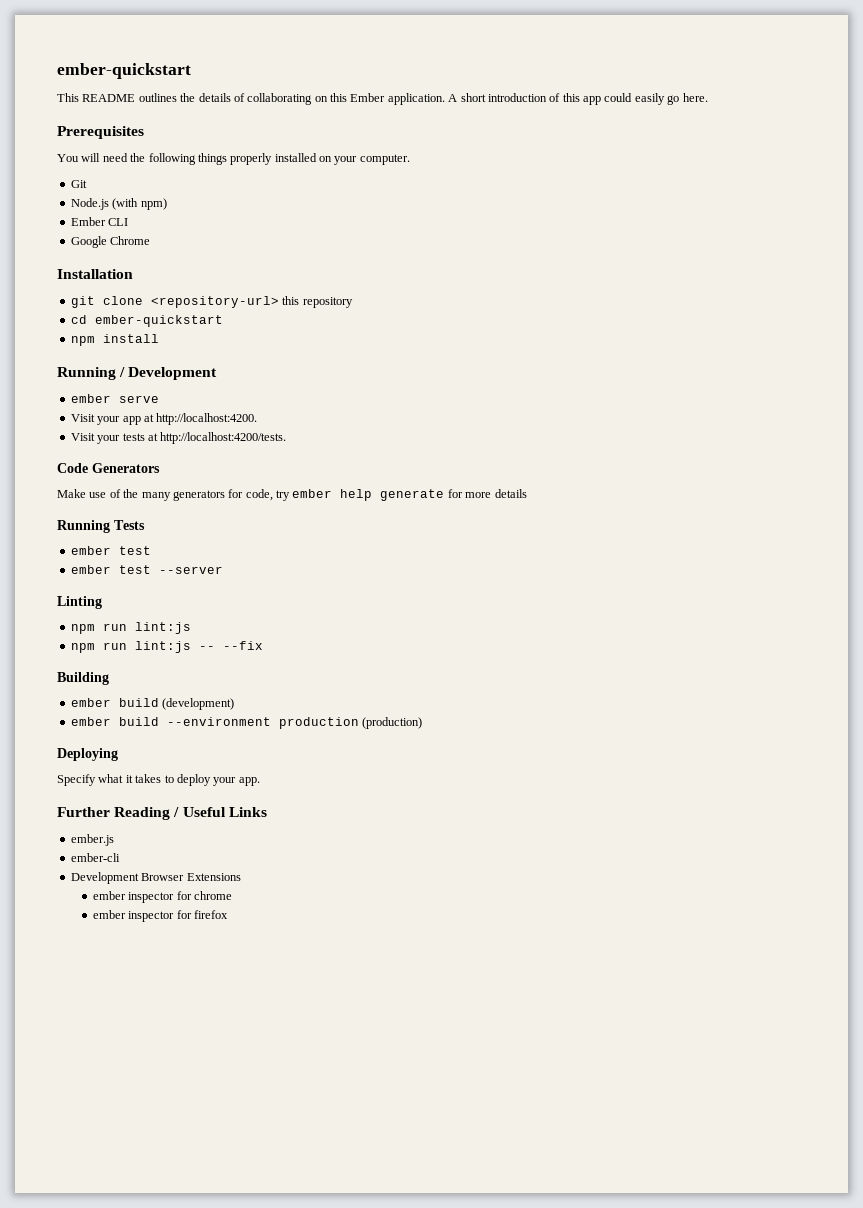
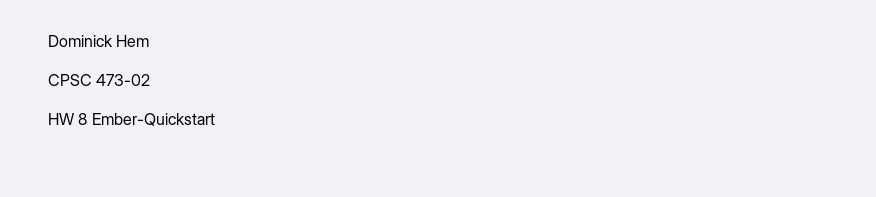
[57,63,191,79] [57,93,708,105] [57,126,144,139] [57,153,410,165] [70,180,87,188] [70,198,167,210] [70,217,129,226] [70,236,151,248] [57,269,133,279] [70,296,353,308] [70,315,223,327] [70,334,159,346] [57,367,218,380] [70,394,159,403] [70,413,258,425] [70,432,287,444] [57,463,160,473] [57,489,527,501] [57,520,145,533] [70,546,151,555] [70,565,223,574] [57,596,102,609] [70,622,191,634] [70,641,263,653] [57,672,109,685] [70,698,235,710] [70,717,423,729] [57,748,118,761] [57,774,260,786] [57,807,267,820] [70,834,114,846] [70,853,120,862] [70,872,241,884] [92,891,233,903] [92,910,229,922] ember-quickstart // This README outlines the details of collaborating on this Ember application. A short introduction of this app could easily go here. // Prerequisites // You will need the following things properly installed on your computer. // Git // Node.js (with npm) // Ember CLI // Google Chrome // Installation // git clone <repository-url> this repository // cd ember-quickstart // npm install // Running / Development // ember serve // Visit your app at http://localhost:4200. // Visit your tests at http://localhost:4200/tests. // Code Generators // Make use of the many generators for code, try ember help generate for more details // Running Tests // ember test // ember test --server // Linting // npm run lint:js // npm run lint:js -- --fix // Building // ember build (development) // ember build --environment production (production) // Deploying // Specify what it takes to deploy your app. // Further Reading / Useful Links // ember.js // ember-cli // Development Browser Extensions // ember inspector for chrome // ember inspector for firefox -> [48,35,150,47] [48,74,151,86] [48,113,215,126] Dominick Hem // CPSC 473-02 // HW 8 Ember-Quickstart

